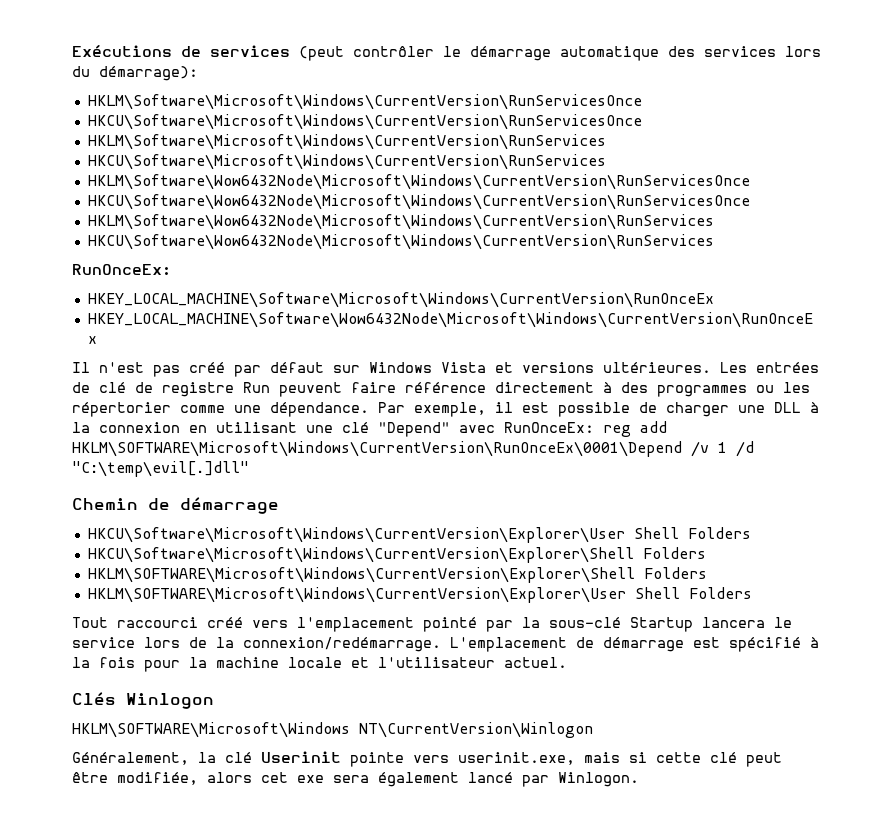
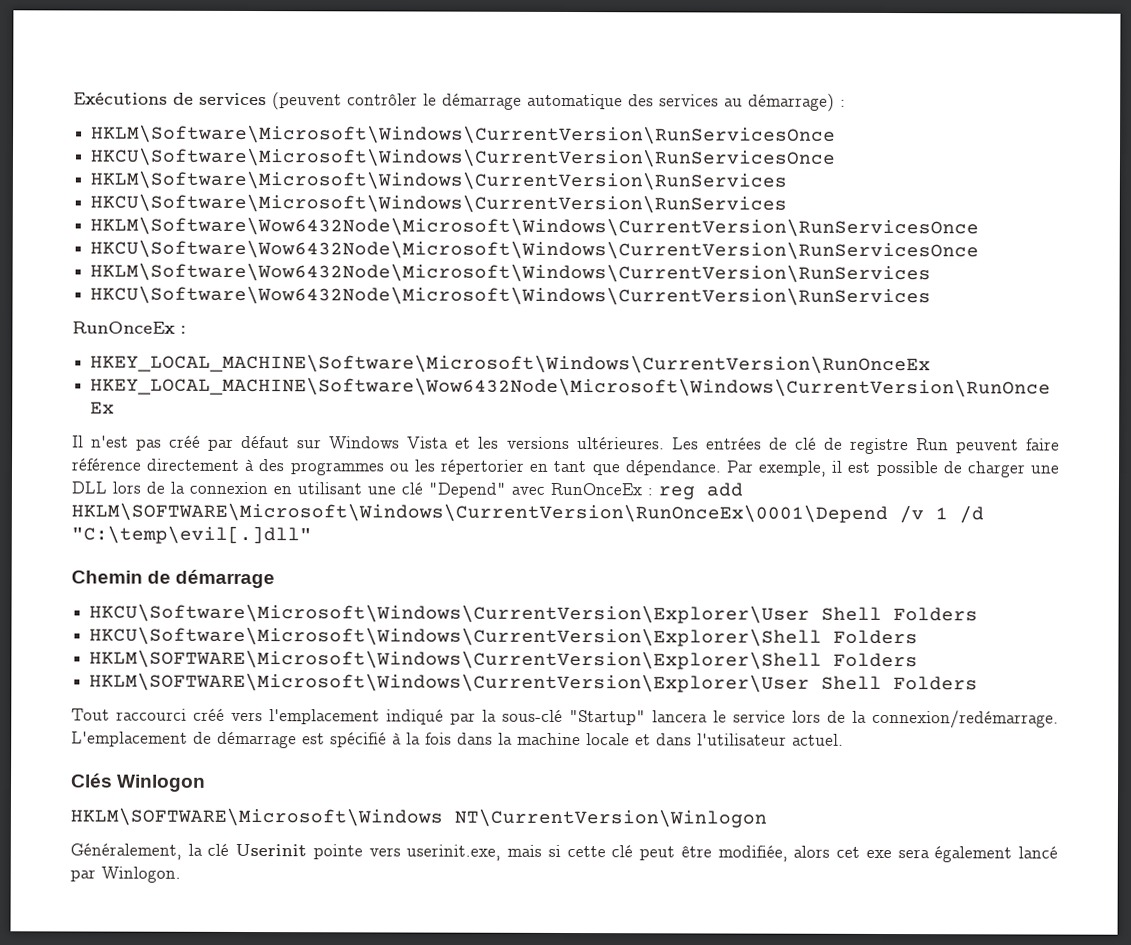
[299,46,344,61] (peut -> [272,92,342,111] (peuvent
[785,46,821,57] [72,66,198,81] lors du démarrage): -> [724,93,846,112] au démarrage) :
[72,264,171,276] RunOnceEx: -> [72,321,186,334] RunOnceEx :
(513, 367) none -> [478,436,500,449] les
[180,405,261,413] comme une -> [530,460,621,476] en tant que
[810,402,819,413] à -> [112,481,165,494] lors de
[504,422,594,433] RunOnceEx: -> [550,482,653,496] RunOnceEx :
[423,617,477,632] pointé -> [386,709,444,725] indiqué
[630,617,693,632] Startup -> [569,710,646,726] "Startup"
[144,660,180,672] pour -> [457,732,493,745] dans
(369, 662) none -> [656,733,692,746] dans

